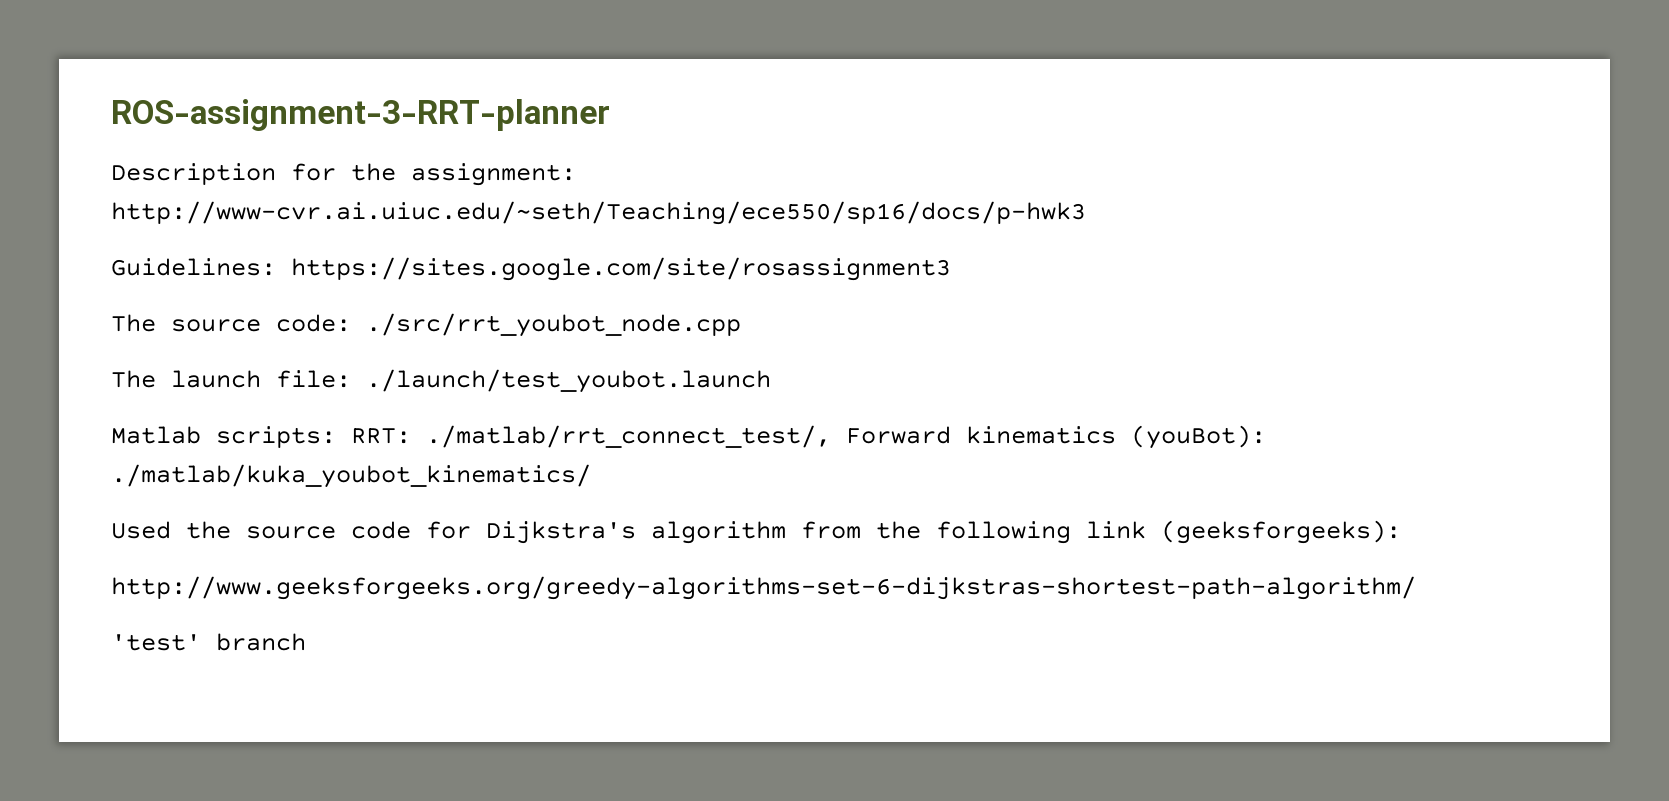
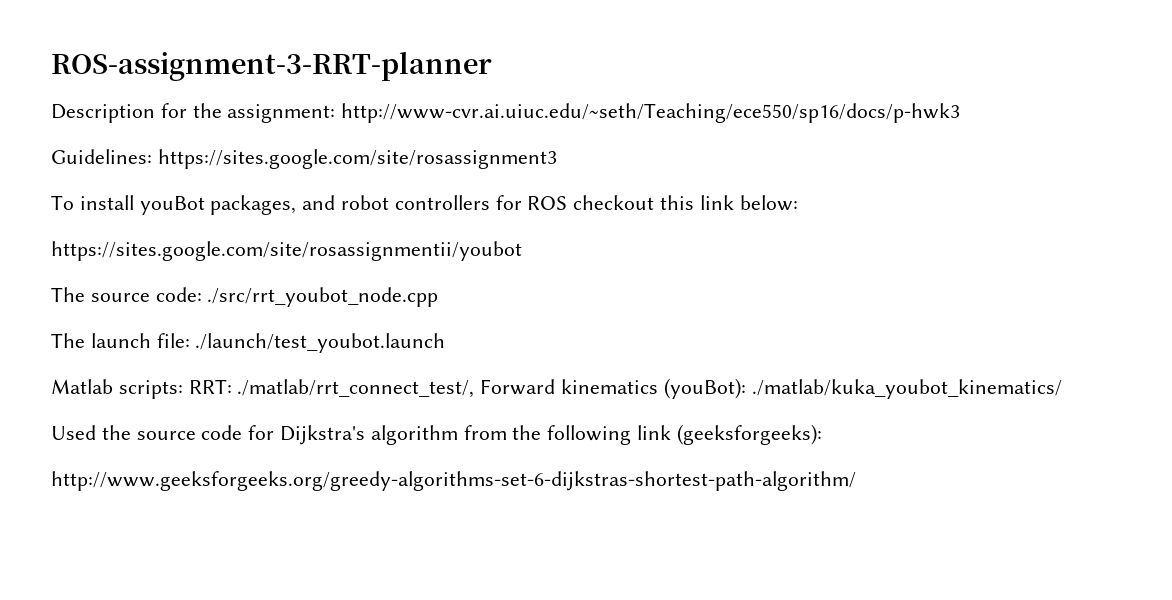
(951, 269) none -> [51,195,798,215] [51,241,522,261] // To install youBot packages, and robot controllers for ROS checkout this link below: // https://sites.google.com/site/rosassignmentii/youbot
[111,633,306,651] // 'test' branch -> (856, 481) none

